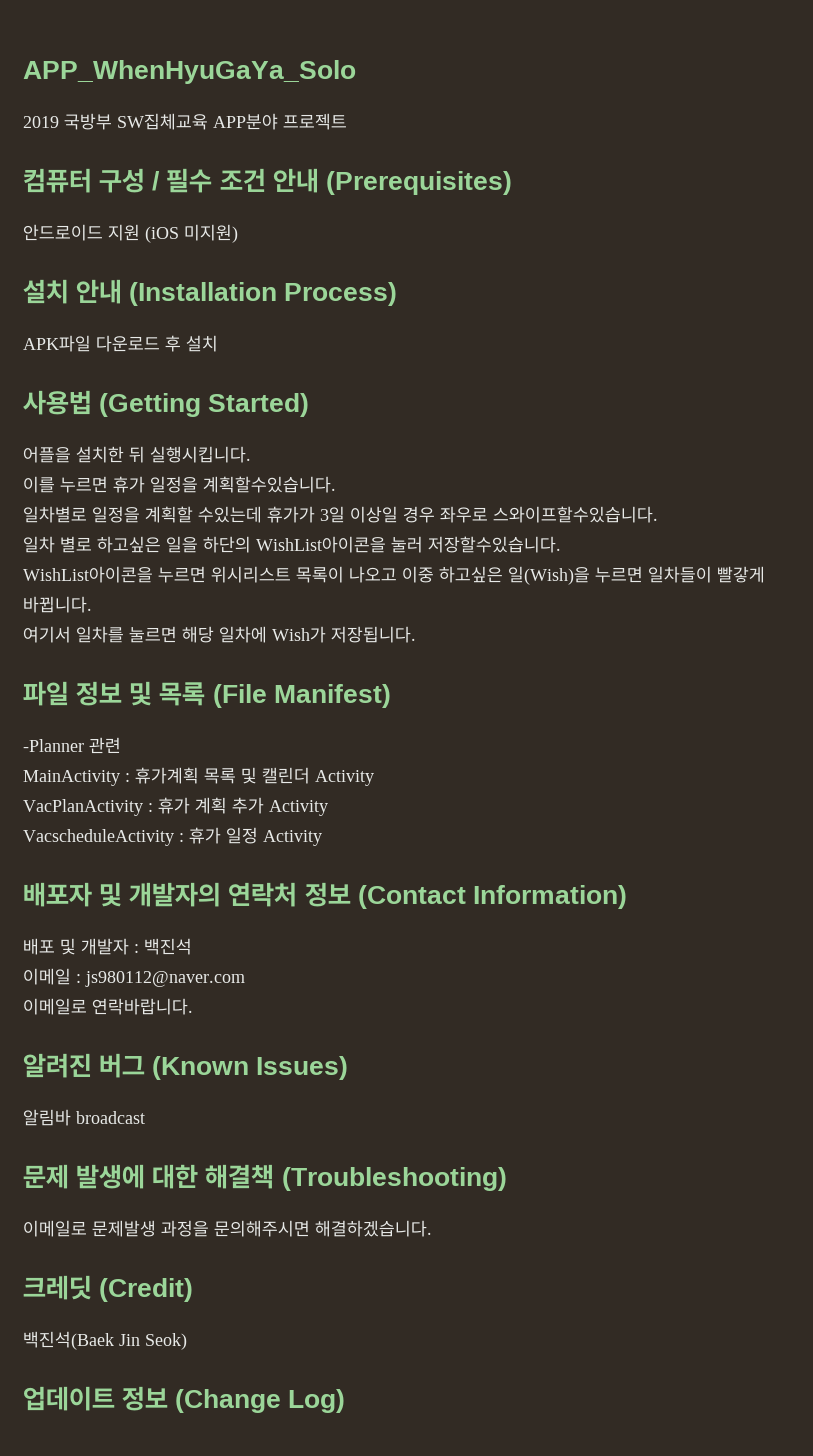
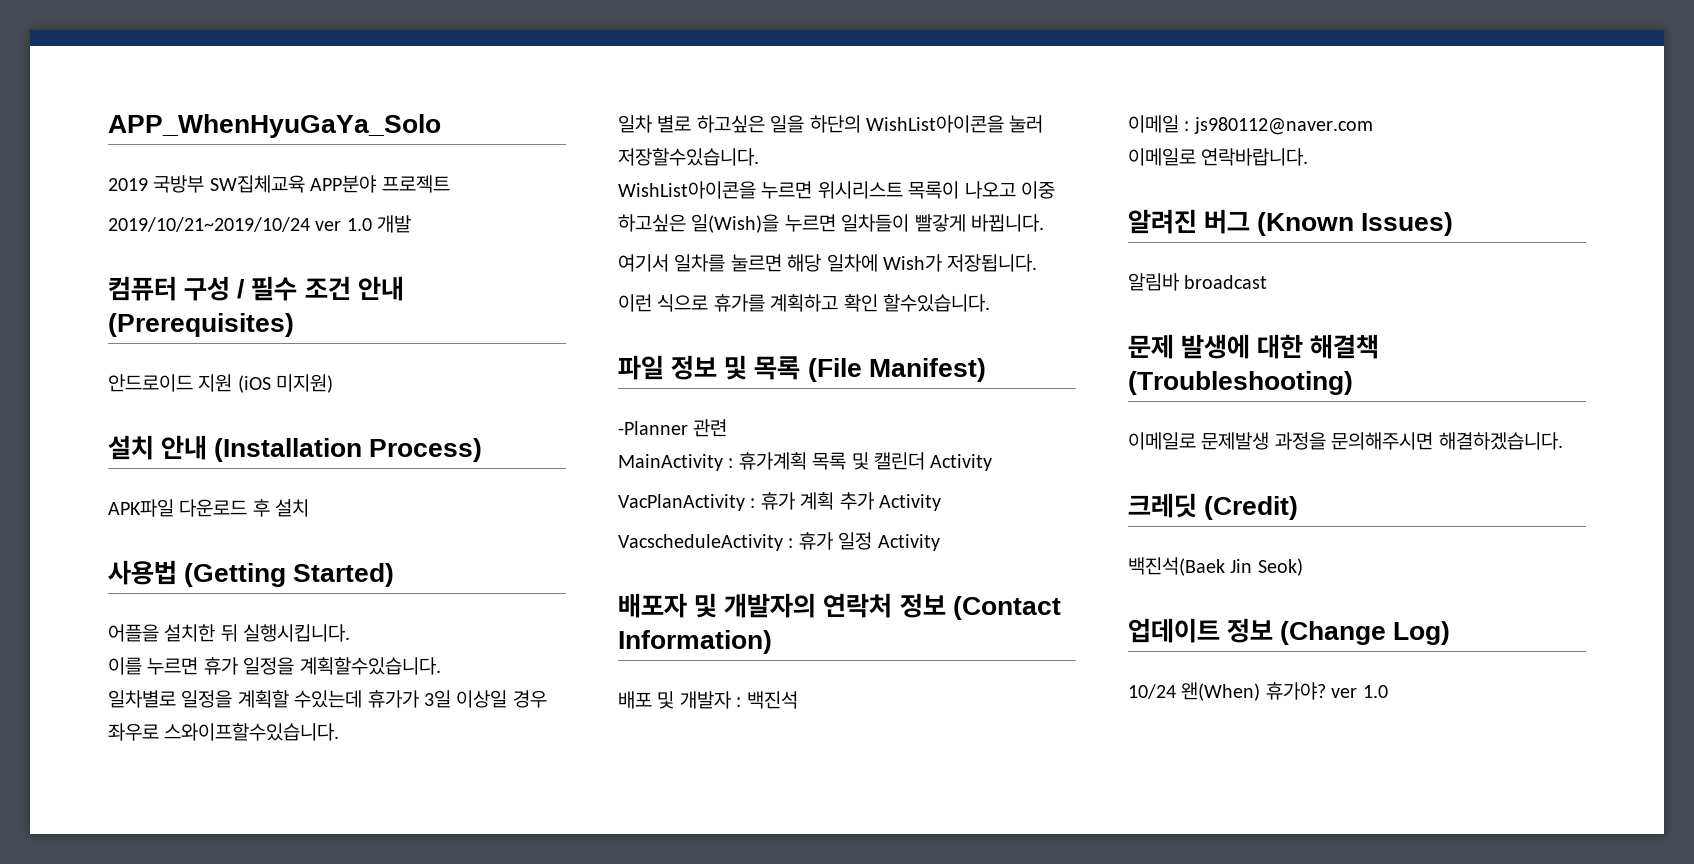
(347, 121) none -> [108,215,412,233] // 2019/10/21~2019/10/24 ver 1.0 개발
(416, 634) none -> [618,294,990,312] // 이런 식으로 휴가를 계획하고 확인 할수있습니다.
(346, 1401) none -> [1128,682,1388,701] // 10/24 왠(When) 휴가야? ver 1.0

